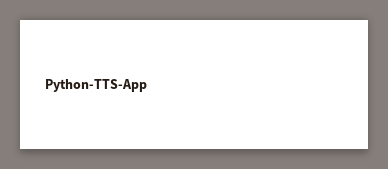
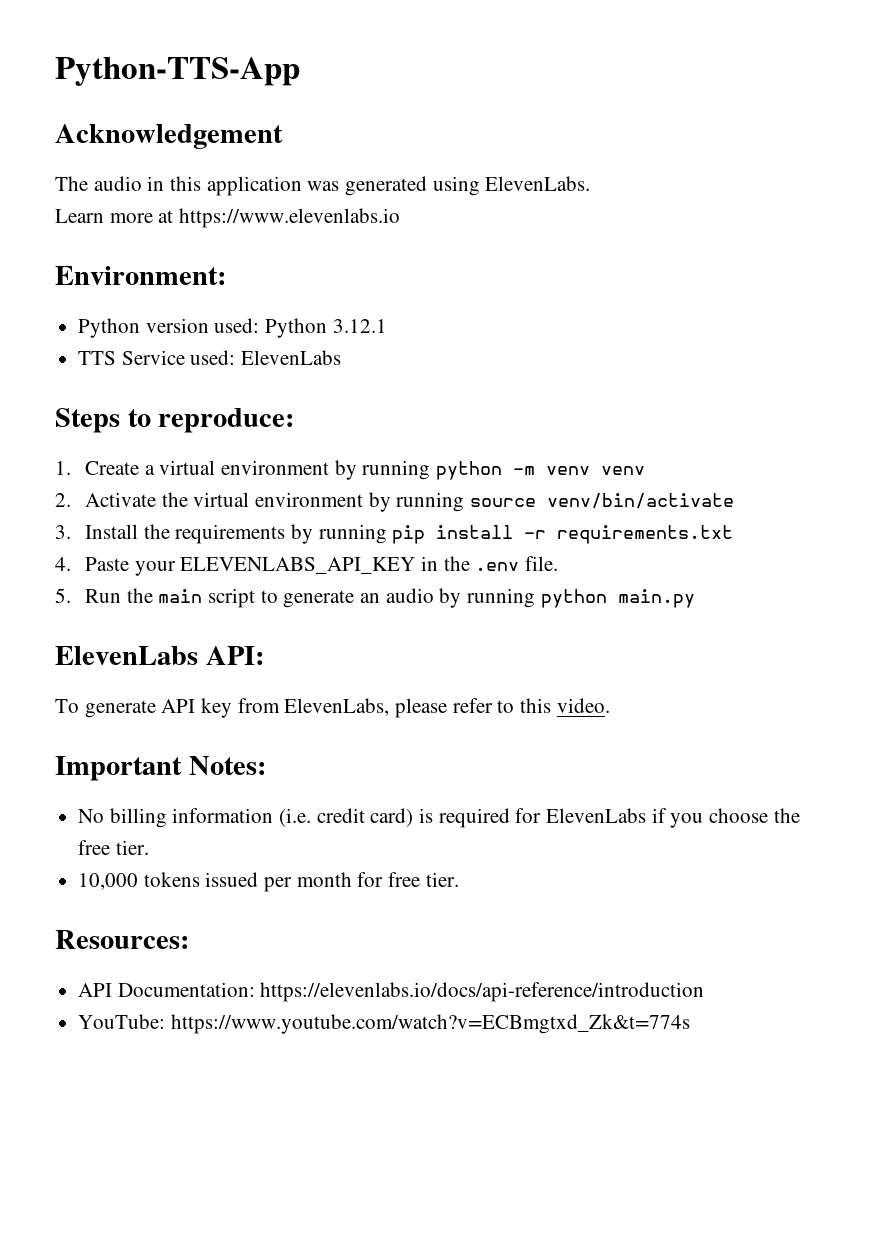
(147, 85) none -> [55,124,283,149] [55,176,591,196] [55,208,401,228] [55,266,226,285] [78,318,387,338] [78,350,342,365] [55,408,295,433] [55,460,645,480] [55,492,734,512] [55,524,734,544] [55,556,558,576] [55,588,695,608] [55,646,264,665] [55,698,610,718] [55,756,266,781] [78,808,800,828] [78,840,149,855] [78,872,459,892] [55,930,189,949] [78,982,705,1002] [78,1014,690,1034] // Acknowledgement // The audio in this application was generated using ElevenLabs. // Learn more at https://www.elevenlabs.io // Environment: // Python version used: Python 3.12.1 // TTS Service used: ElevenLabs // Steps to reproduce: // 1. Create a virtual environment by running python -m venv venv // 2. Activate the virtual environment by running source venv/bin/activate // 3. Install the requirements by running pip install -r requirements.txt // 4. Paste your ELEVENLABS_API_KEY in the .env file. // 5. Run the main script to generate an audio by running python main.py // ElevenLabs API: // To generate API key from ElevenLabs, please refer to this video. // Important Notes: // No billing information (i.e. credit card) is required for ElevenLabs if you choose the free tier. // 10,000 tokens issued per month for free tier. // Resources: // API Documentation: https://elevenlabs.io/docs/api-reference/introduction // YouTube: https://www.youtube.com/watch?v=ECBmgtxd_Zk&t=774s

